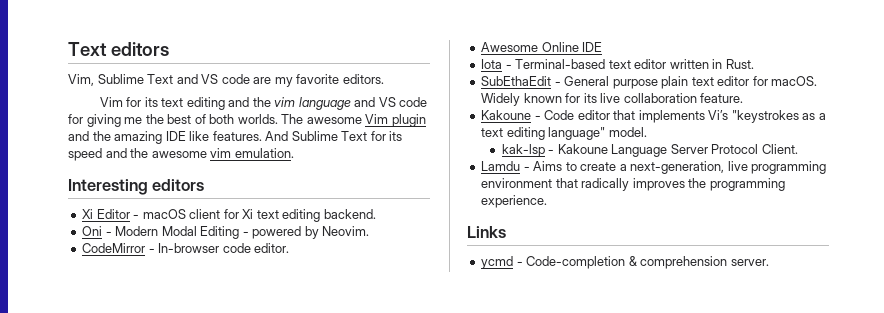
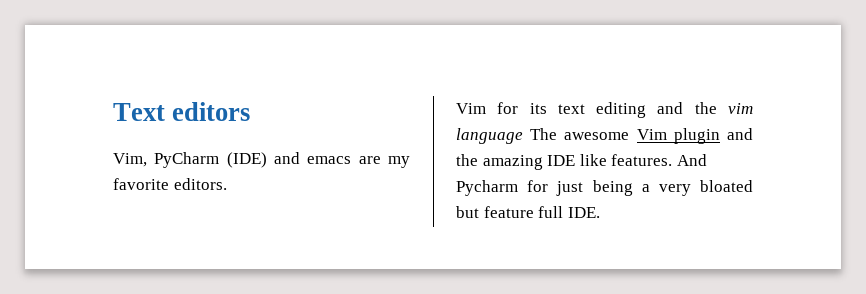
[97,74,250,84] Sublime Text and VS code -> [154,152,352,168] PyCharm (IDE) and emacs
[354,97,428,107] [68,114,278,127] and VS code for giving me the best of both worlds. -> (523, 136) none
[291,131,403,141] [68,148,294,161] [68,179,205,195] [82,209,376,222] [82,226,370,239] [82,243,290,253] [481,42,603,52] [481,59,754,69] [481,76,818,89] [481,93,744,106] [481,110,826,123] [481,127,647,140] [501,144,798,157] [481,161,827,174] [481,178,785,191] [481,195,548,208] [467,226,506,238] [481,256,769,269] Sublime Text for its speed and the awesome vim emulation. // Interesting editors // Xi Editor - macOS client for Xi text editing backend. // Oni - Modern Modal Editing - powered by Neovim. // CodeMirror - In-browser code editor. // Awesome Online IDE // Iota - Terminal-based text editor written in Rust. // SubEthaEdit - General purpose plain text editor for macOS. Widely known for its live collaboration feature. // Kakoune - Code editor that implements Vi’s "keystrokes as a text editing language" model. // kak-lsp - Kakoune Language Server Protocol Client. // Lamdu - Aims to create a next-generation, live programming environment that radically improves the programming experience. // Links // ycmd - Code-completion & comprehension server. -> [456,180,753,196] [456,206,600,218] Pycharm for just being a very bloated but feature full IDE.

